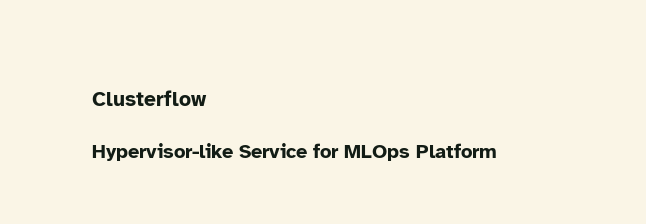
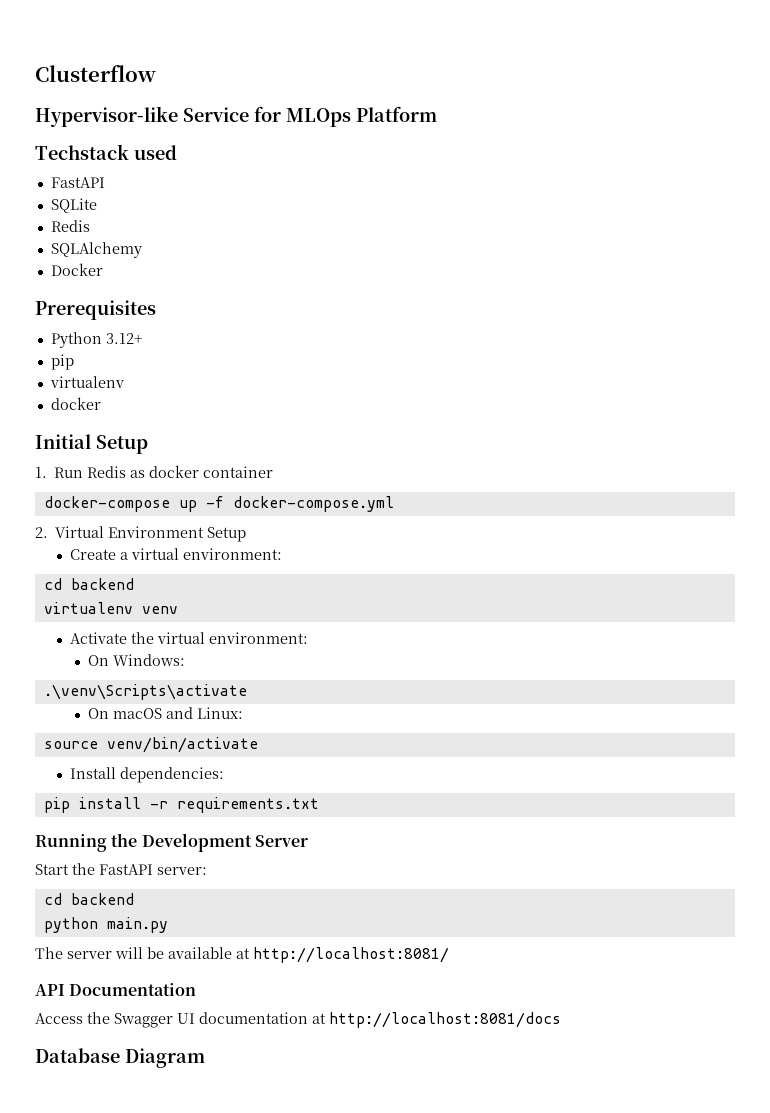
(497, 150) none -> [35,144,177,160] [50,177,105,188] [50,198,97,213] [50,220,90,232] [50,242,142,258] [50,263,103,276] [35,300,156,320] [50,332,142,348] [50,354,74,370] [49,376,124,388] [50,397,101,410] [35,434,148,454] [35,465,274,478] [43,496,394,512] [35,526,247,542] [69,548,282,560] [43,578,134,590] [43,602,178,614] [69,632,308,644] [88,654,186,666] [43,684,247,700] [88,707,244,719] [43,737,258,753] [69,767,224,783] [43,797,319,813] [35,833,308,852] [35,863,207,875] [43,893,134,905] [43,917,168,933] [35,947,449,963] [35,983,197,996] [35,1012,561,1028] [35,1048,205,1068] // Techstack used // FastAPI // SQLite // Redis // SQLAlchemy // Docker // Prerequisites // Python 3.12+ // pip // virtualenv // docker // Initial Setup // 1. Run Redis as docker container // docker-compose up -f docker-compose.yml // 2. Virtual Environment Setup // Create a virtual environment: // cd backend // virtualenv venv // Activate the virtual environment: // On Windows: // .\venv\Scripts\activate // On macOS and Linux: // source venv/bin/activate // Install dependencies: // pip install -r requirements.txt // Running the Development Server // Start the FastAPI server: // cd backend // python main.py // The server will be available at http://localhost:8081/ // API Documentation // Access the Swagger UI documentation at http://localhost:8081/docs // Database Diagram

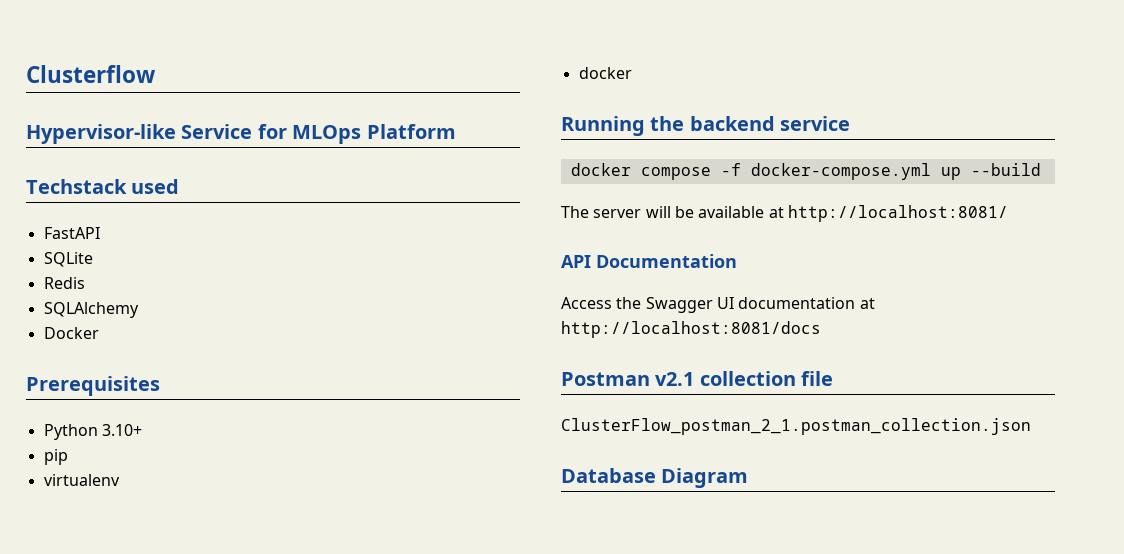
[105,333,142,344] 3.12+ -> [101,424,142,436] 3.10+
[35,434,148,454] [35,465,274,478] [43,496,394,512] [35,526,247,542] [69,548,282,560] [43,578,134,590] [43,602,178,614] [69,632,308,644] [88,654,186,666] [43,684,247,700] [88,707,244,719] [43,737,258,753] [69,767,224,783] [43,797,319,813] [35,833,308,852] [35,863,207,875] [43,893,134,905] [43,917,168,933] Initial Setup // 1. Run Redis as docker container // docker-compose up -f docker-compose.yml // 2. Virtual Environment Setup // Create a virtual environment: // cd backend // virtualenv venv // Activate the virtual environment: // On Windows: // .\venv\Scripts\activate // On macOS and Linux: // source venv/bin/activate // Install dependencies: // pip install -r requirements.txt // Running the Development Server // Start the FastAPI server: // cd backend // python main.py -> [561,116,851,136] [570,163,1041,180] Running the backend service // docker compose -f docker-compose.yml up --build
(561, 1020) none -> [561,371,834,386] [561,418,1031,435] // Postman v2.1 collection file // ClusterFlow_postman_2_1.postman_collection.json

